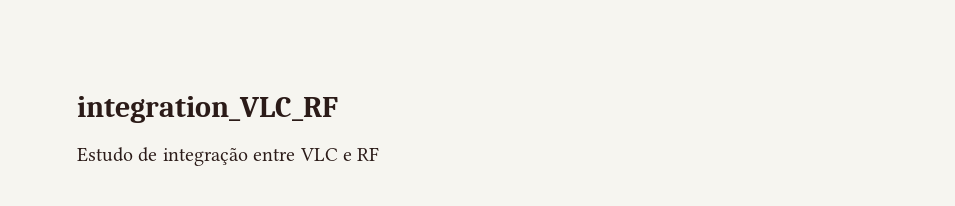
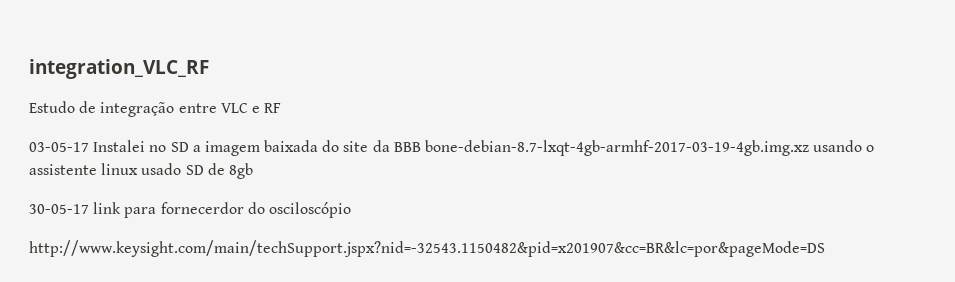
(380, 154) none -> [29,140,875,156] [29,163,253,179] [29,202,351,218] [29,240,825,257] // 03-05-17 Instalei no SD a imagem baixada do site da BBB bone-debian-8.7-lxqt-4gb-armhf-2017-03-19-4gb.img.xz usando o assistente linux usado SD de 8gb // 30-05-17 link para fornecerdor do osciloscópio // http://www.keysight.com/main/techSupport.jspx?nid=-32543.1150482&pid=x201907&cc=BR&lc=por&pageMode=DS

